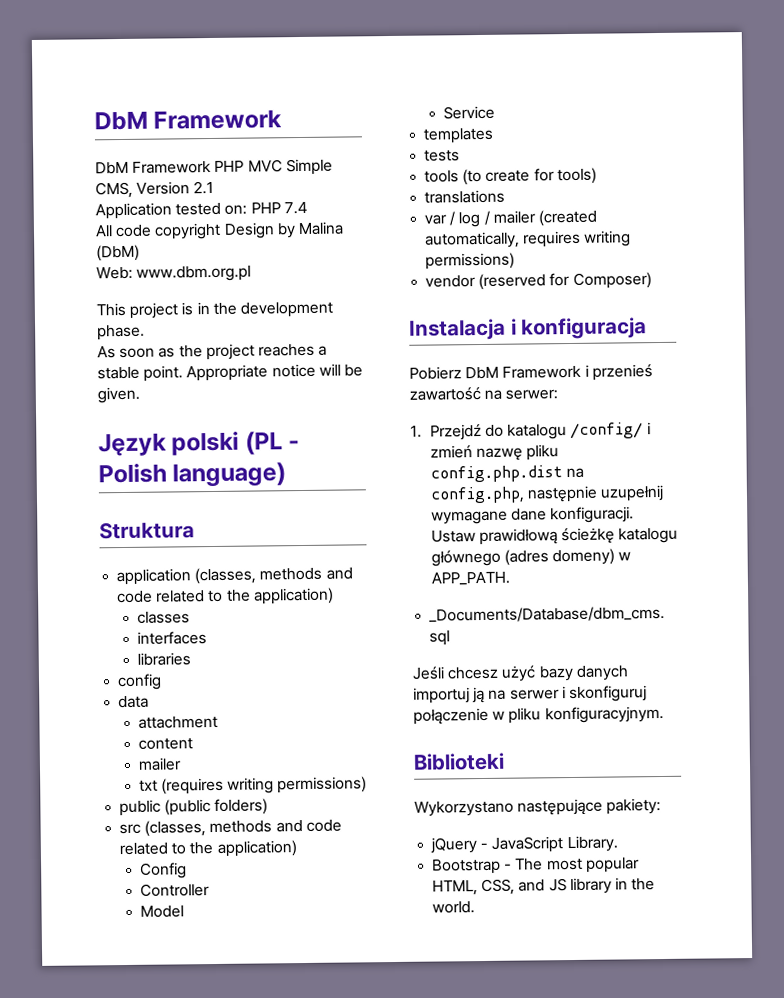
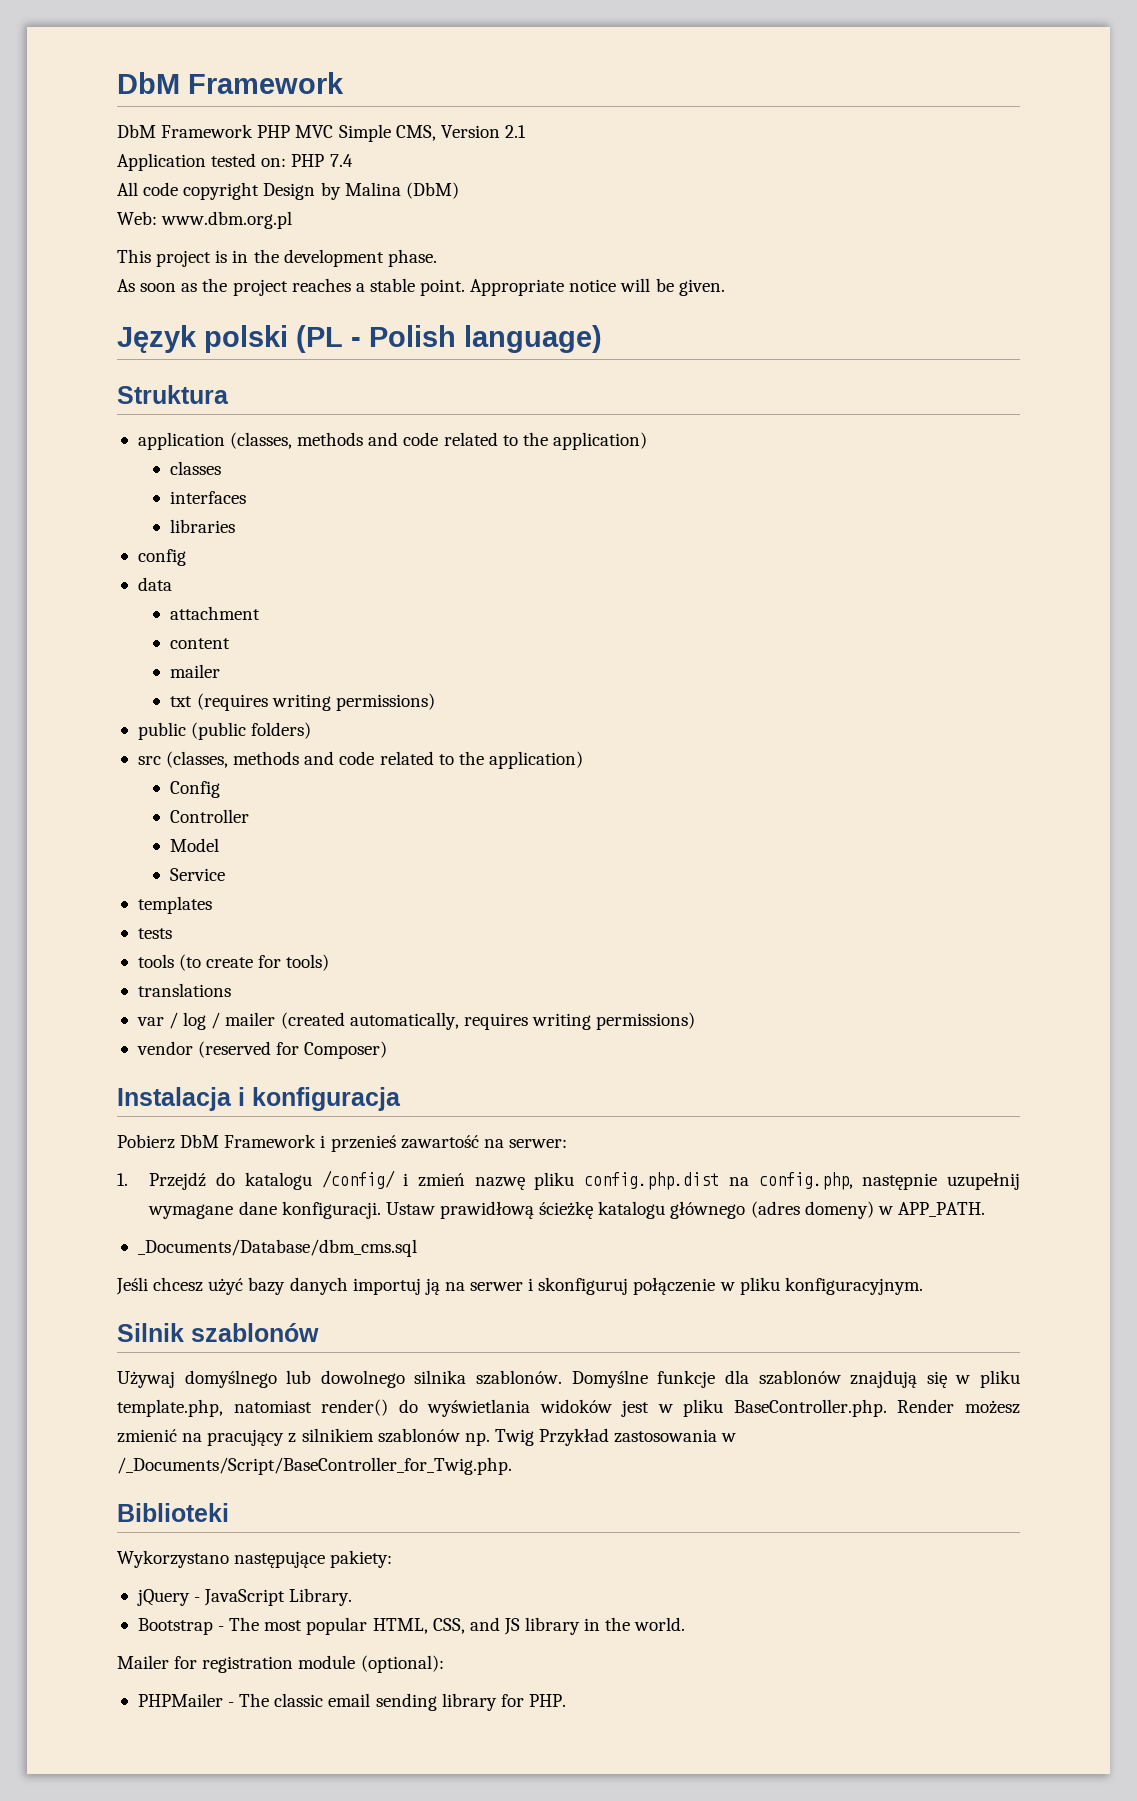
(664, 714) none -> [117,1323,319,1342] [117,1370,1021,1388] [117,1399,1020,1417] [117,1428,737,1446] [117,1457,512,1475] // Silnik szablonów // Używaj domyślnego lub dowolnego silnika szablonów. Domyślne funkcje dla szablonów znajdują się w pliku template.php, natomiast render() do wyświetlania widoków jest w pliku BaseController.php. Render możesz zmienić na pracujący z silnikiem szablonów np. Twig Przykład zastosowania w /_Documents/Script/BaseController_for_Twig.php.
(476, 907) none -> [117,1655,444,1673] [137,1693,566,1711] // Mailer for registration module (optional): // PHPMailer - The classic email sending library for PHP.

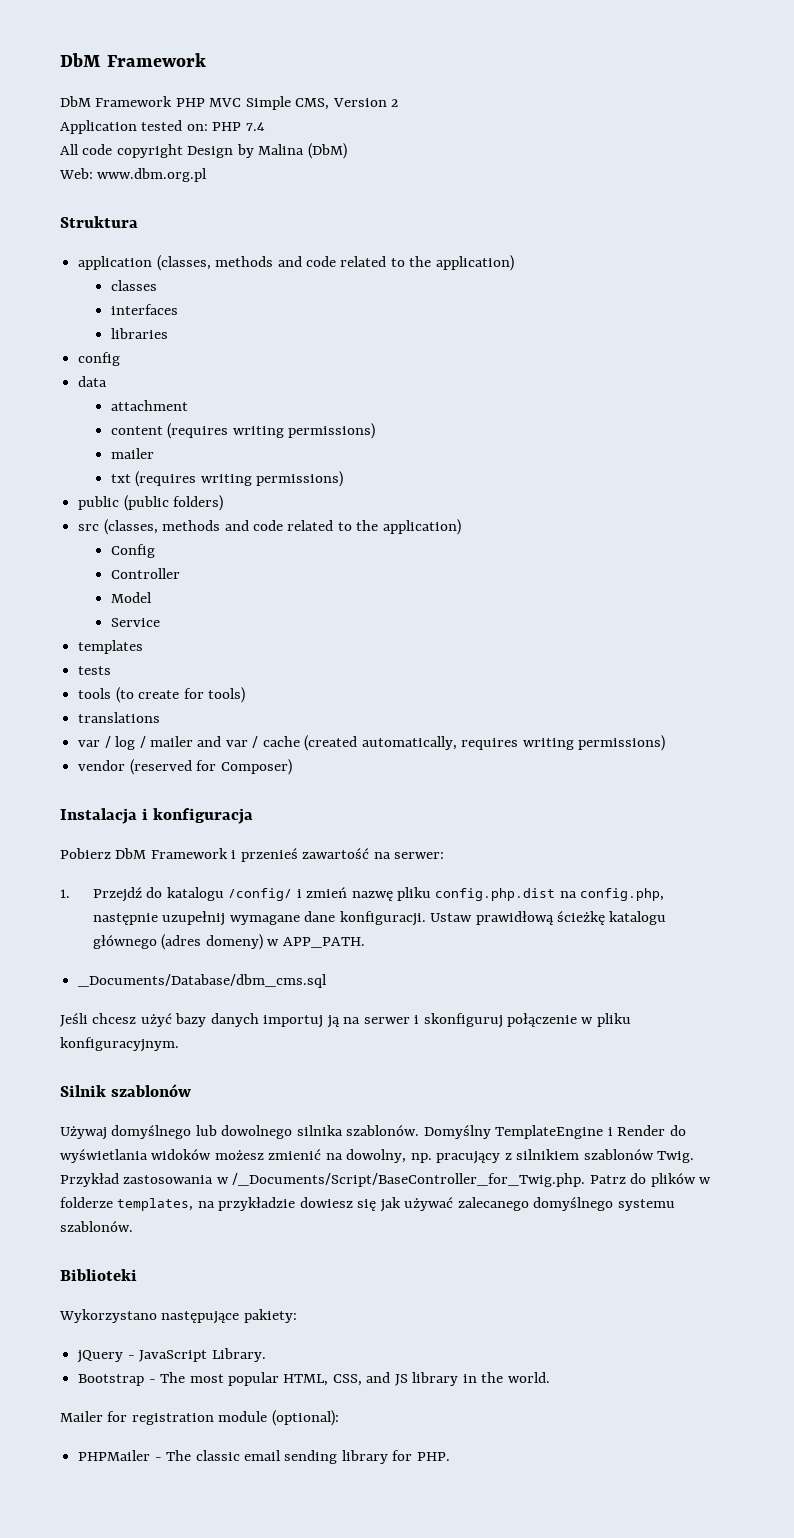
[504,125,526,138] 2.1 -> [391,99,399,107] 2
[117,249,437,267] [117,278,725,296] [117,325,602,353] // This project is in the development phase. // As soon as the project reaches a stable point. Appropriate notice will be given. // Język polski (PL - Polish language) -> (208, 175) none
(231, 643) none -> [167,423,376,439] (requires writing permissions)
(276, 1019) none -> [197,736,300,748] and var / cache
[571,1370,1021,1388] [117,1399,955,1417] Domyślne funkcje dla szablonów znajdują się w pliku template.php, natomiast render() do wyświetlania widoków jest w pliku BaseController.php. Render -> [423,1125,686,1139] [60,1149,212,1163] Domyślny TemplateEngine i Render do wyświetlania widoków
(203, 1437) none -> [346,1149,432,1163] dowolny, np.
[464,1429,534,1446] np. Twig -> [657,1151,695,1163] Twig.
(512, 1466) none -> [589,1173,712,1187] [60,1197,675,1212] [60,1221,133,1232] Patrz do plików w folderze templates, na przykładzie dowiesz się jak używać zalecanego domyślnego systemu szablonów.

